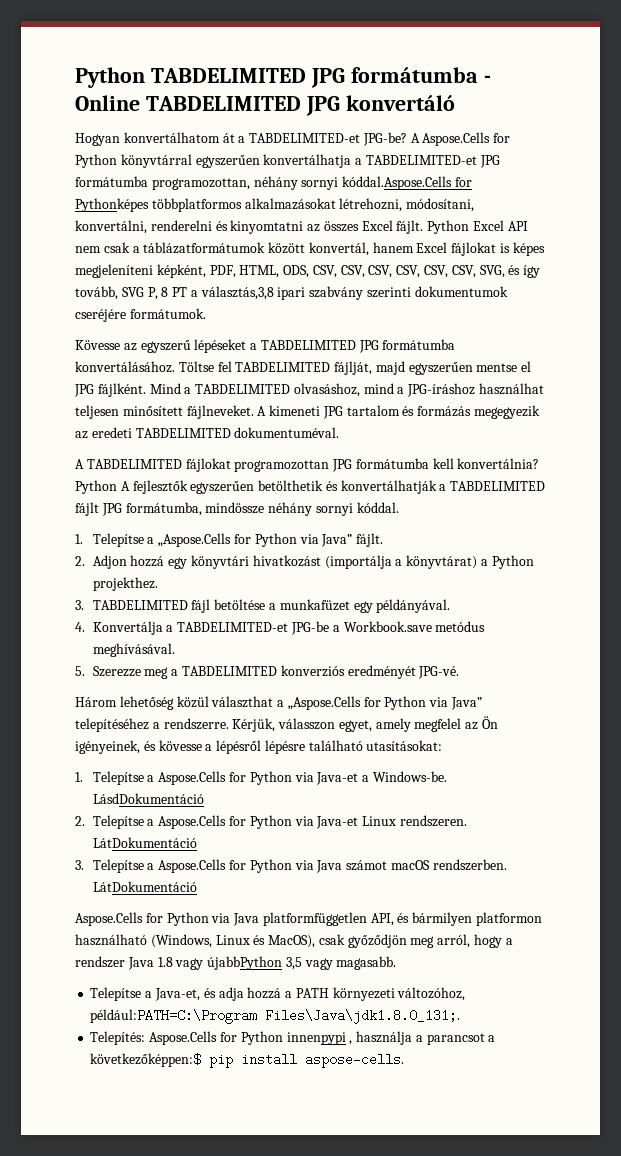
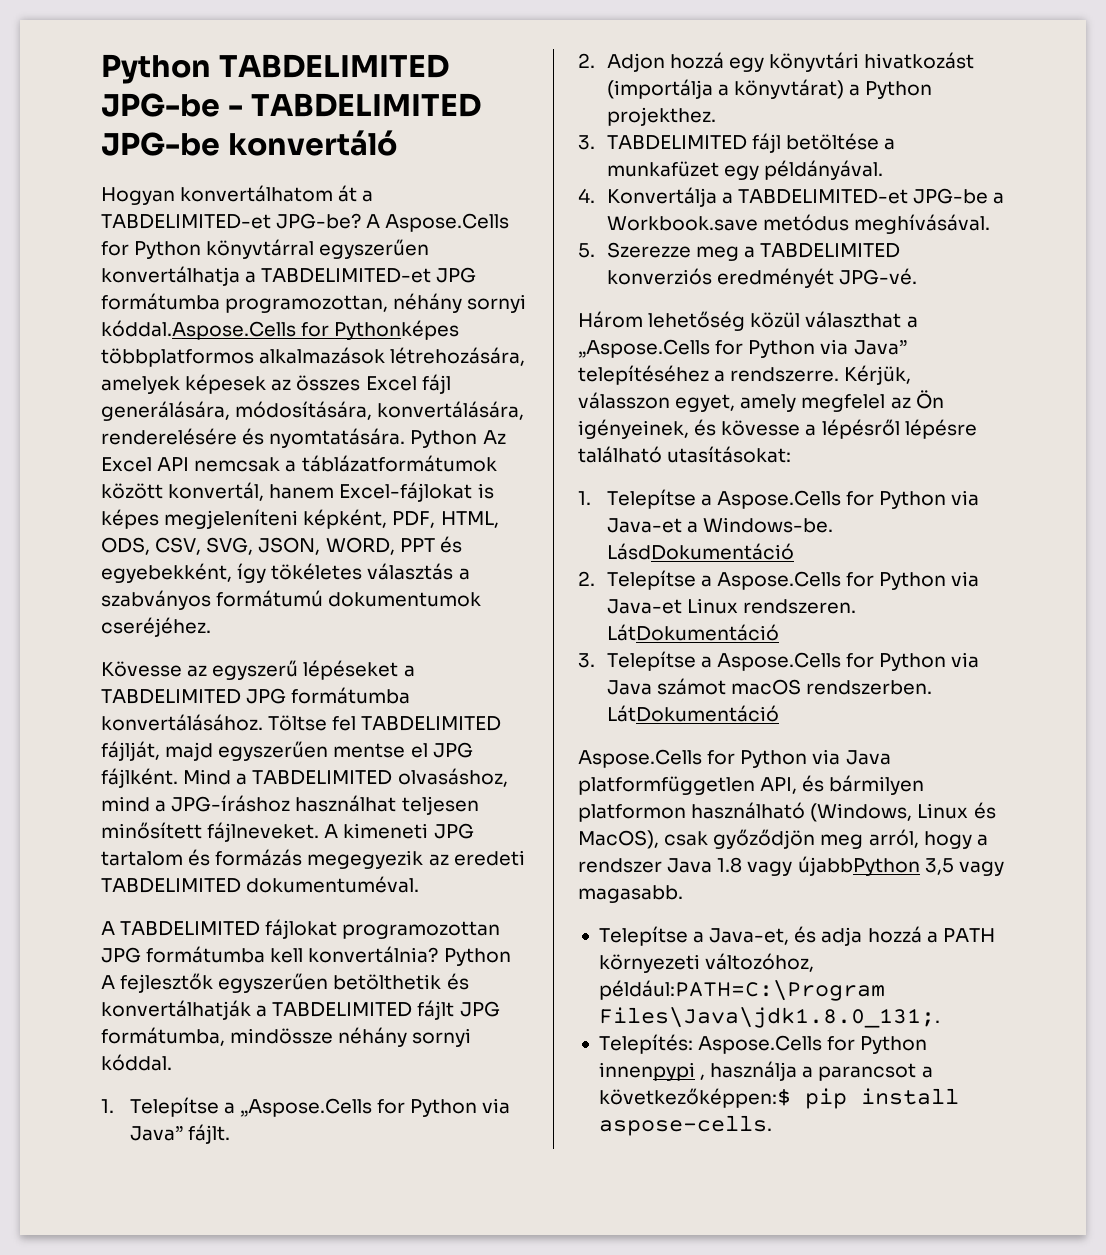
[310,67,491,88] [75,95,340,116] JPG formátumba - Online TABDELIMITED JPG -> [101,93,482,117] [101,132,220,156] JPG-be - TABDELIMITED JPG-be
[244,198,475,212] [75,220,528,234] [75,242,130,253] alkalmazásokat létrehozni, módosítani, konvertálni, renderelni és kinyomtatni az összes Excel fájlt. Python Excel API nem csak -> [259,347,526,366] [101,374,451,394] [101,401,525,421] [101,428,506,448] [101,457,281,472] alkalmazások létrehozására, amelyek képesek az összes Excel fájl generálására, módosítására, konvertálására, renderelésére és nyomtatására. Python Az Excel API nemcsak
[416,242,497,256] Excel fájlokat -> [339,482,473,502] Excel-fájlokat
[340,265,541,278] [75,286,508,300] [75,308,206,322] CSV, CSV, CSV, CSV, CSV, SVG, és így tovább, SVG P, 8 PT a választás,3,8 ipari szabvány szerinti dokumentumok cseréjére formátumok. -> [206,536,462,555] [101,563,470,583] [101,590,482,610] [101,617,211,637] SVG, JSON, WORD, PPT és egyebekként, így tökéletes választás a szabványos formátumú dokumentumok cseréjéhez.

